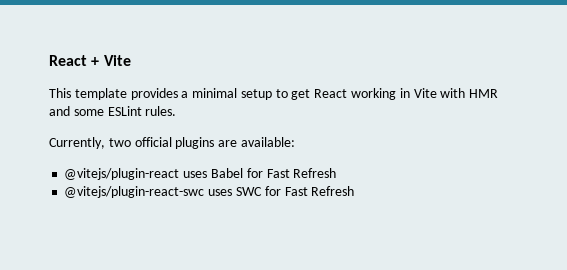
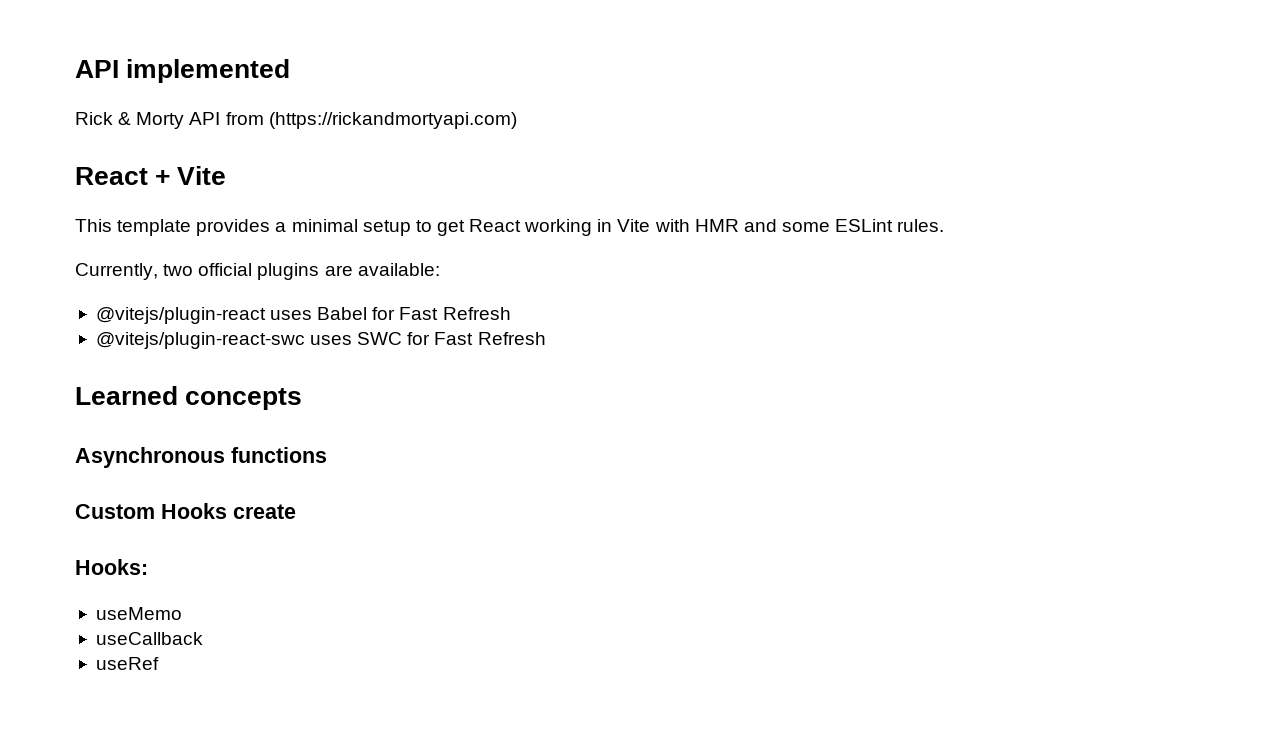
(49, 60) none -> [75,59,291,83] [75,112,517,129] API implemented // Rick & Morty API from (https://rickandmortyapi.com) //
(355, 191) none -> [75,386,303,410] [75,447,327,468] [75,503,296,519] [75,559,148,575] [95,607,182,620] [95,632,203,645] [95,657,159,670] // Learned concepts // Asynchronous functions // Custom Hooks create // Hooks: // useMemo // useCallback // useRef

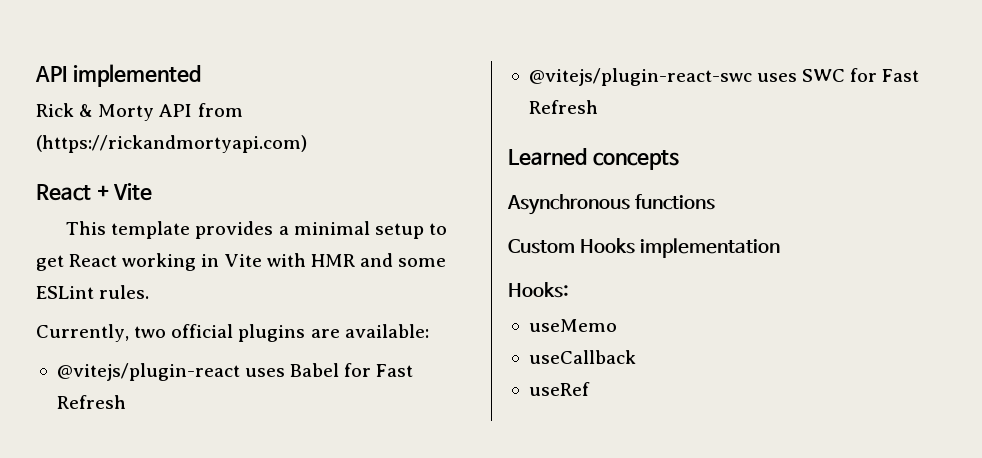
[233,504,296,519] create -> [640,238,781,258] implementation

